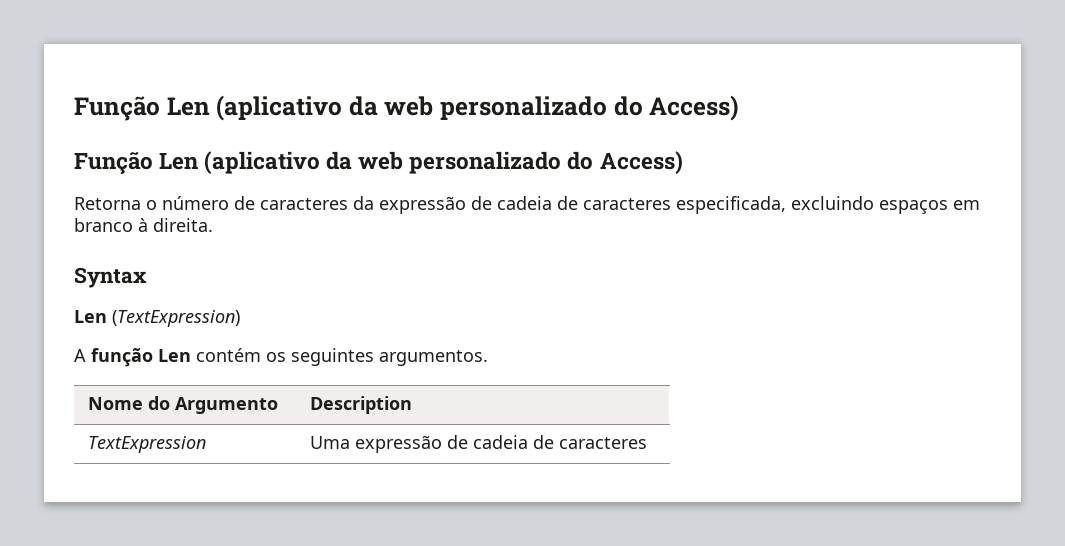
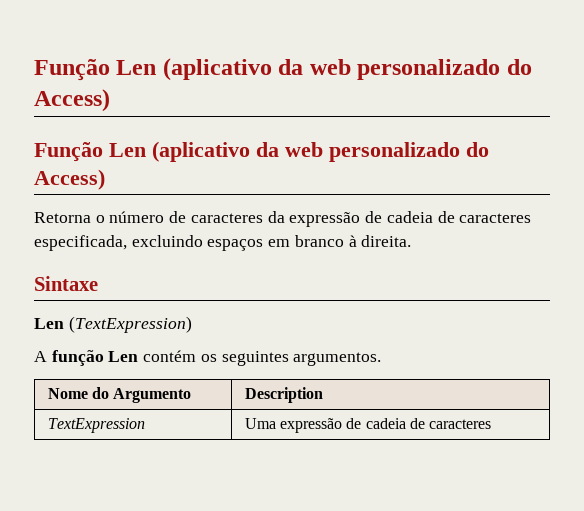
[74,267,147,288] Syntax -> [34,276,98,291] Sintaxe

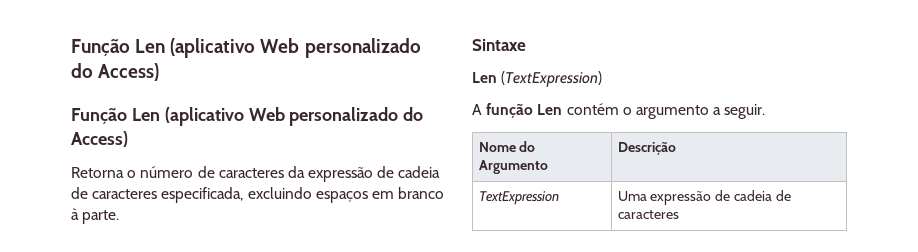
[34,58,351,81] Função Len (aplicativo da web -> [71,38,300,58] Função Len (aplicativo Web
[256,142,323,157] da web -> [248,107,285,121] Web
[361,235,412,247] direita. -> [82,210,120,224] parte.
[200,351,382,366] os seguintes argumentos. -> [622,104,766,119] o argumento a seguir.
[244,387,323,403] Description -> [617,142,676,155] Descrição

